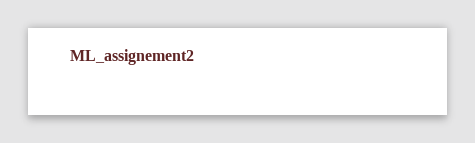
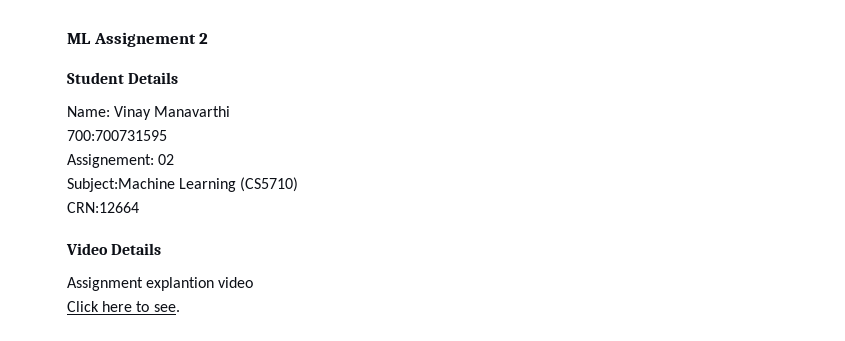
[70,49,194,65] ML_assignement2 -> [67,32,209,47] [67,72,179,84] [67,106,231,120] [67,130,167,141] [67,154,175,168] [67,177,299,192] [67,202,139,213] [66,243,162,255] [67,277,254,291] [67,301,180,312] ML Assignement 2 // Student Details // Name: Vinay Manavarthi // 700:700731595 // Assignement: 02 // Subject:Machine Learning (CS5710) // CRN:12664 // Video Details // Assignment explantion video // Click here to see.

